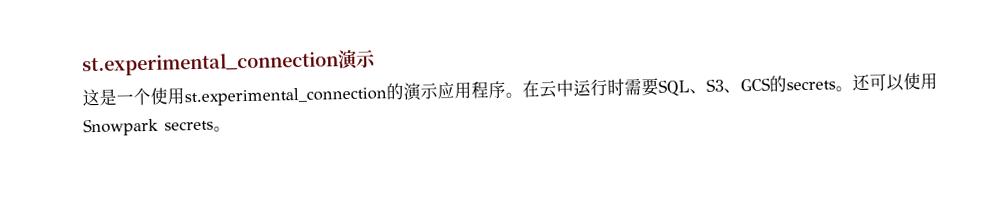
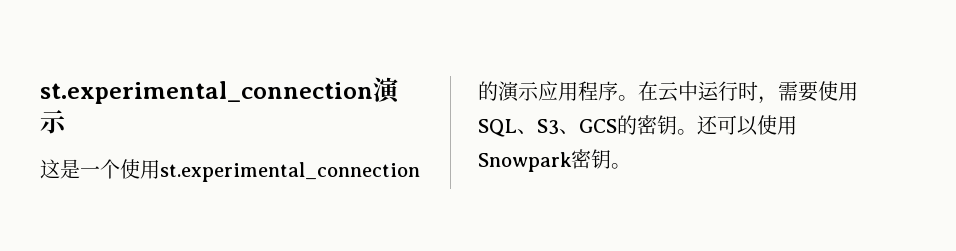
[624,77,659,97] 需要 -> [758,81,858,104] ，需要使用
[786,80,836,91] secrets -> [637,115,677,135] 密钥
[164,120,214,131] secrets -> [571,149,611,169] 密钥

